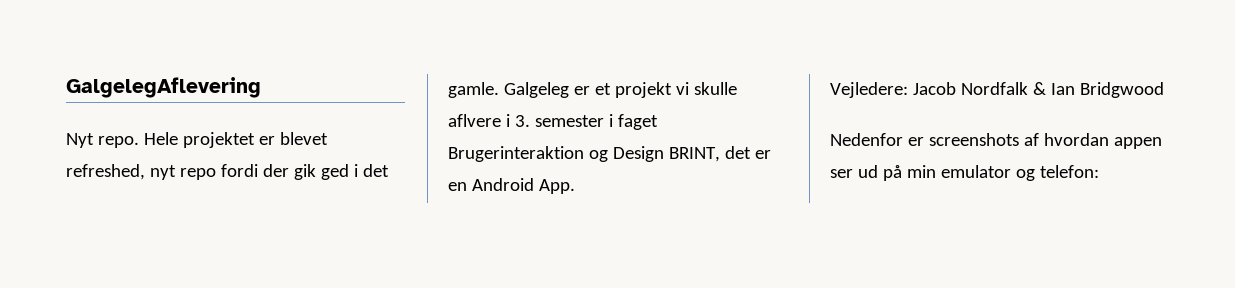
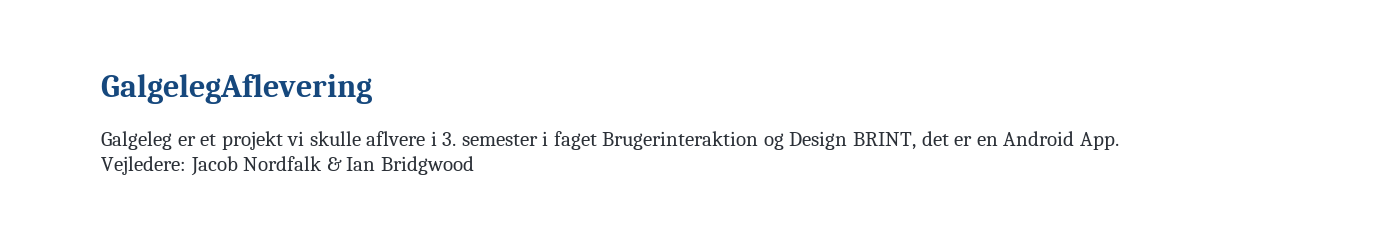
[66,132,328,148] [66,164,389,180] [448,82,499,98] Nyt repo. Hele projektet er blevet refreshed, nyt repo fordi der gik ged i det gamle. -> (372, 89) none
[830,133,1162,149] [830,165,1099,181] // Nedenfor er screenshots af hvordan appen ser ud på min emulator og telefon: -> (474, 165) none

